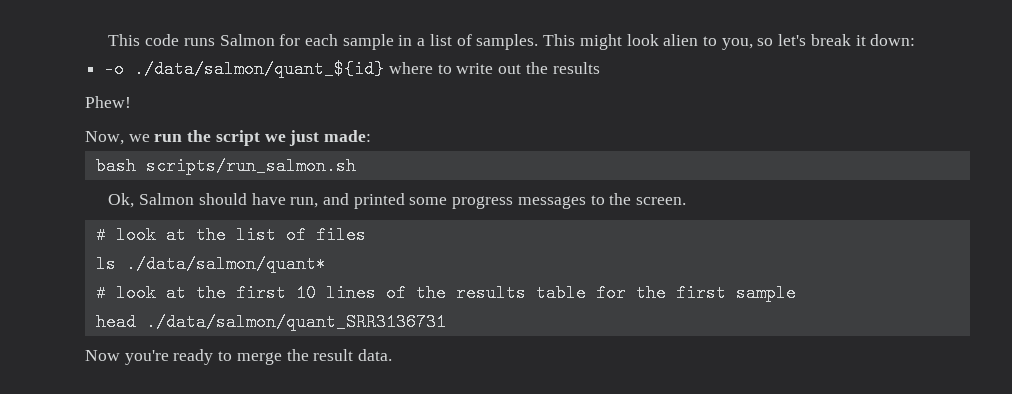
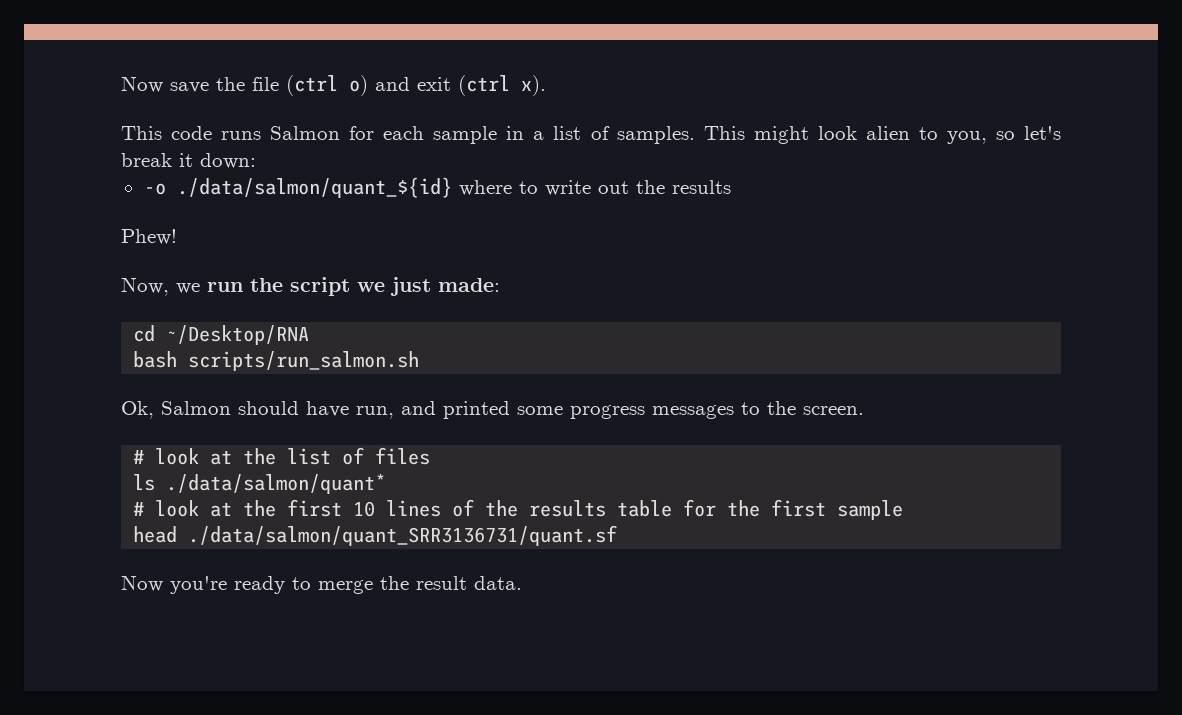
(108, 40) none -> [121,75,546,96] Now save the file (ctrl o) and exit (ctrl x). //
(372, 136) none -> [133,325,310,345] // cd ~/Desktop/RNA
[145,313,446,331] ./data/salmon/quant_SRR3136731 -> [188,525,618,546] ./data/salmon/quant_SRR3136731/quant.sf

